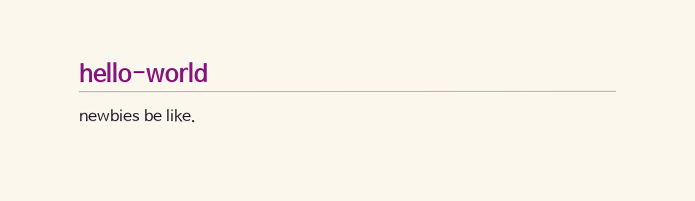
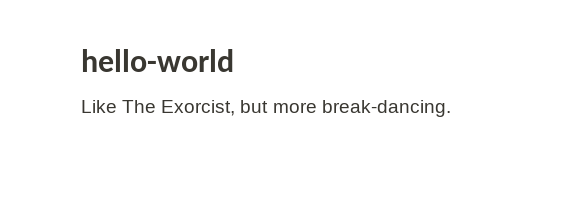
[79,109,198,123] newbies be like. -> [81,100,451,117] Like The Exorcist, but more break-dancing.

